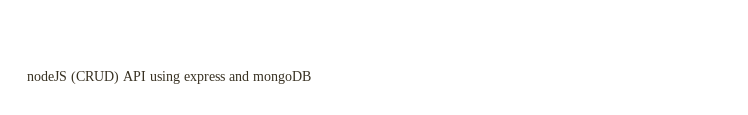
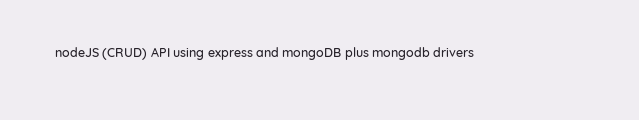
(311, 77) none -> [344,47,475,60] plus mongodb drivers

